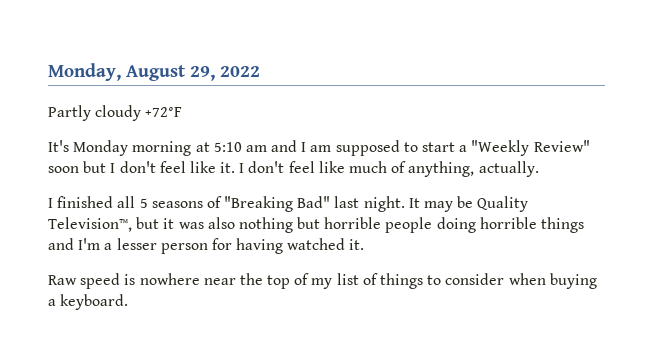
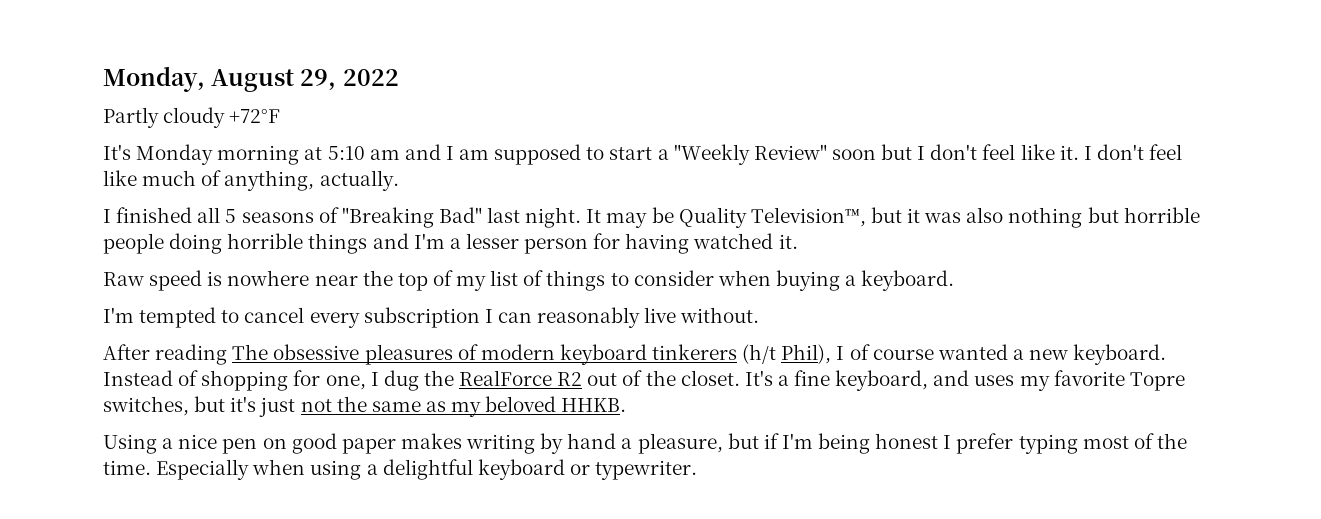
(129, 302) none -> [103,307,760,328] [103,344,1167,365] [103,370,1185,391] [103,396,627,417] [103,433,1187,454] [103,459,698,480] // I'm tempted to cancel every subscription I can reasonably live without. // After reading The obsessive pleasures of modern keyboard tinkerers (h/t Phil), I of course wanted a new keyboard. Instead of shopping for one, I dug the RealForce R2 out of the closet. It's a fine keyboard, and uses my favorite Topre switches, but it's just not the same as my beloved HHKB. // Using a nice pen on good paper makes writing by hand a pleasure, but if I'm being honest I prefer typing most of the time. Especially when using a delightful keyboard or typewriter.

